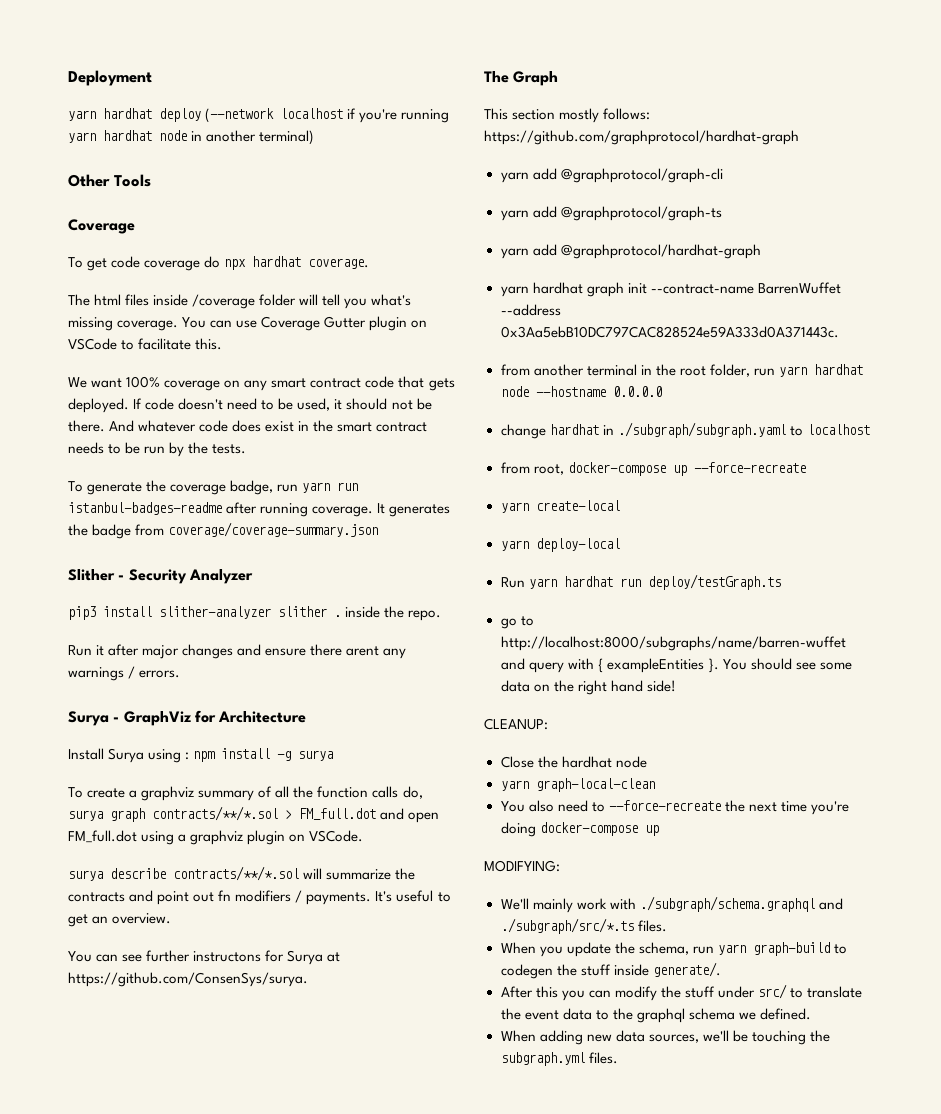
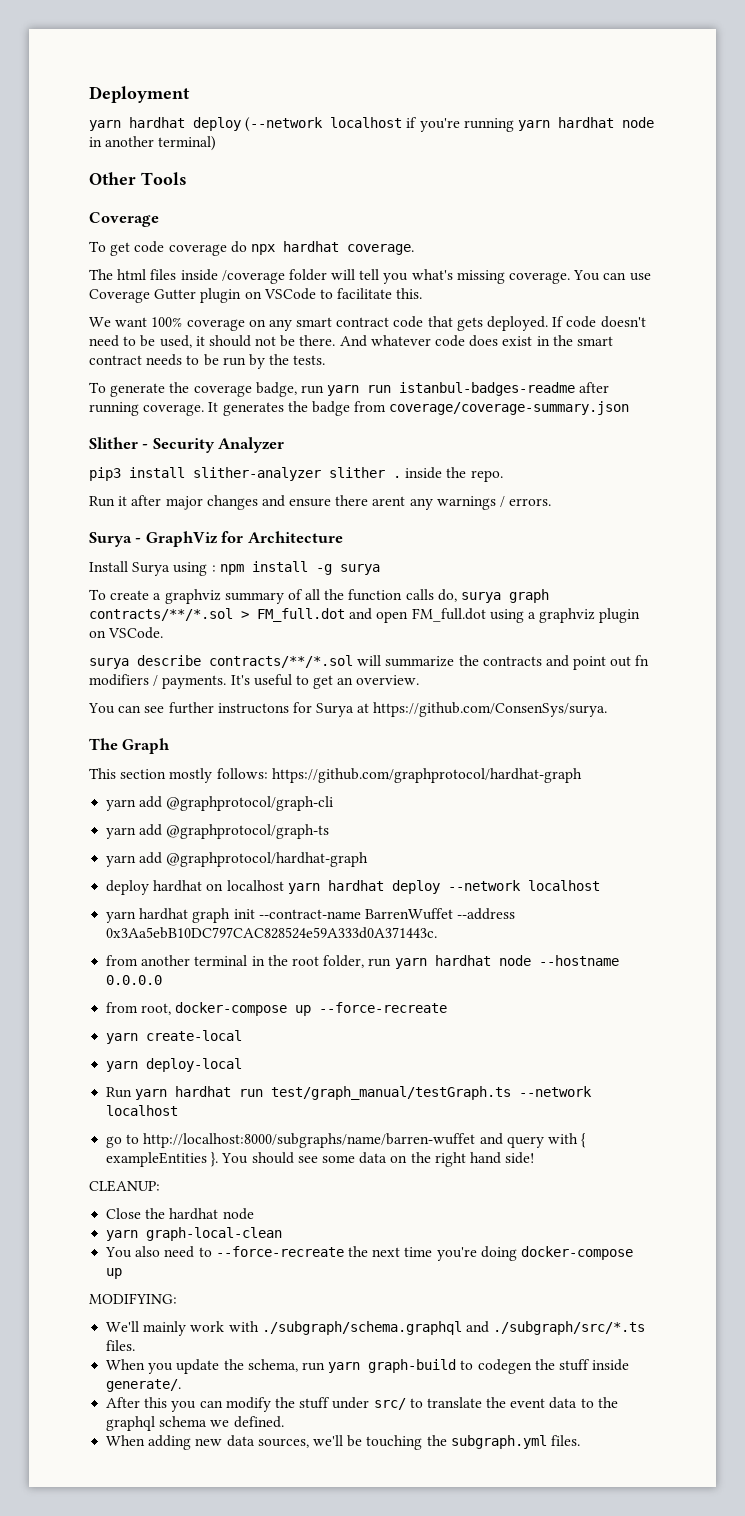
(761, 251) none -> [106,880,600,895] // deploy hardhat on localhost yarn hardhat deploy --network localhost
[500,422,870,439] // change hardhat in ./subgraph/subgraph.yaml to localhost -> (163, 980) none
[647,574,781,590] deploy/testGraph.ts -> [271,1086,593,1100] [106,1105,179,1116] test/graph_manual/testGraph.ts --network localhost

